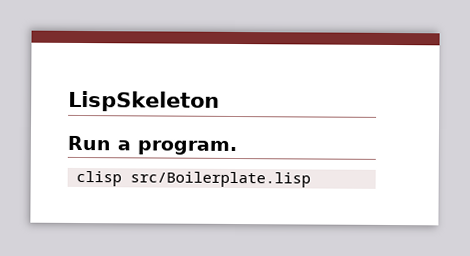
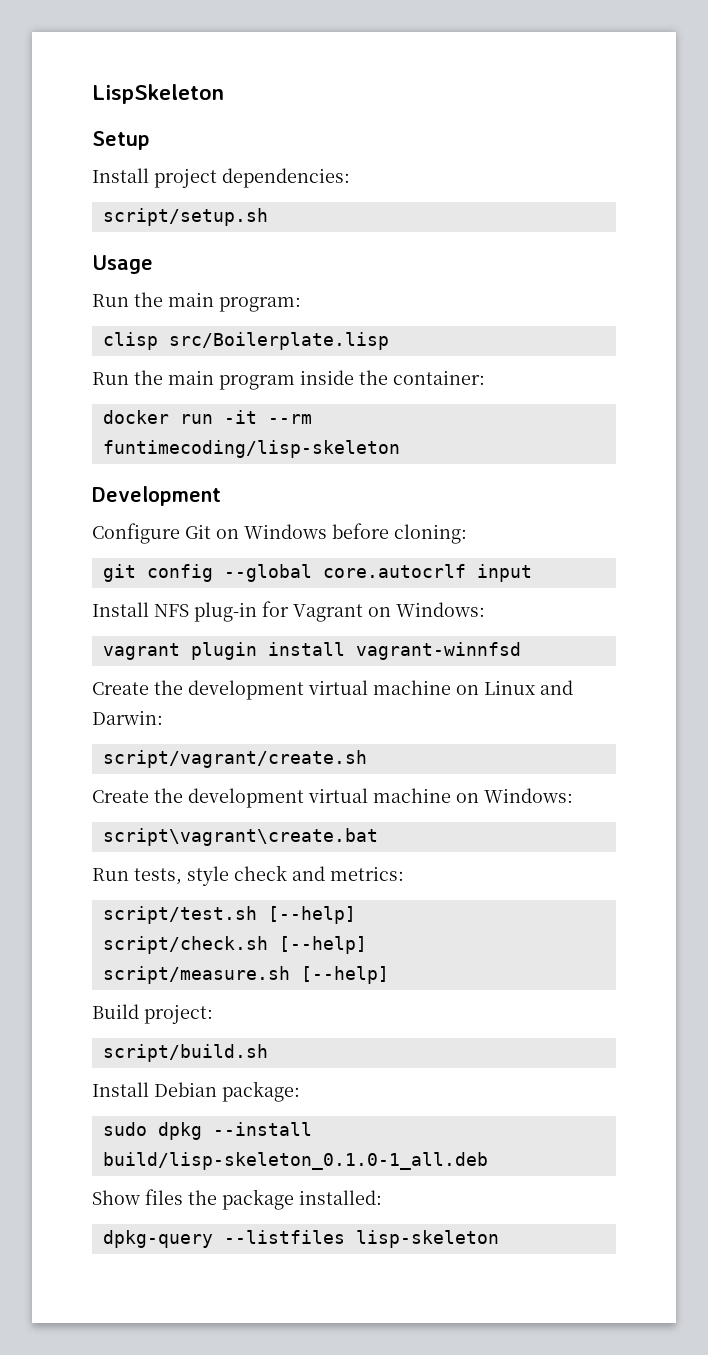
[67,135,237,156] [76,170,311,188] Run a program. // clisp src/Boilerplate.lisp -> [92,131,150,150] [92,168,350,188] [102,208,268,226] [92,255,153,274] [92,292,301,312] [102,332,389,350] [92,370,485,390] [102,410,312,424] [102,440,400,458] [92,486,221,506] [92,523,467,544] [102,564,532,582] [92,601,485,622] [102,642,521,660] [92,680,573,700] [92,710,163,725] [102,750,367,768] [92,788,573,808] [102,828,378,846] [92,865,404,886] [102,906,356,924] [102,936,367,954] [102,966,389,984] [92,1004,213,1024] [102,1044,268,1062] [92,1081,300,1102] [102,1122,312,1140] [102,1152,488,1170] [92,1189,382,1210] [102,1230,499,1248] Setup // Install project dependencies: // script/setup.sh // Usage // Run the main program: // clisp src/Boilerplate.lisp // Run the main program inside the container: // docker run -it --rm funtimecoding/lisp-skeleton // Development // Configure Git on Windows before cloning: // git config --global core.autocrlf input // Install NFS plug-in for Vagrant on Windows: // vagrant plugin install vagrant-winnfsd // Create the development virtual machine on Linux and Darwin: // script/vagrant/create.sh // Create the development virtual machine on Windows: // script\vagrant\create.bat // Run tests, style check and metrics: // script/test.sh [--help] // script/check.sh [--help] // script/measure.sh [--help] // Build project: // script/build.sh // Install Debian package: // sudo dpkg --install build/lisp-skeleton_0.1.0-1_all.deb // Show files the package installed: // dpkg-query --listfiles lisp-skeleton

